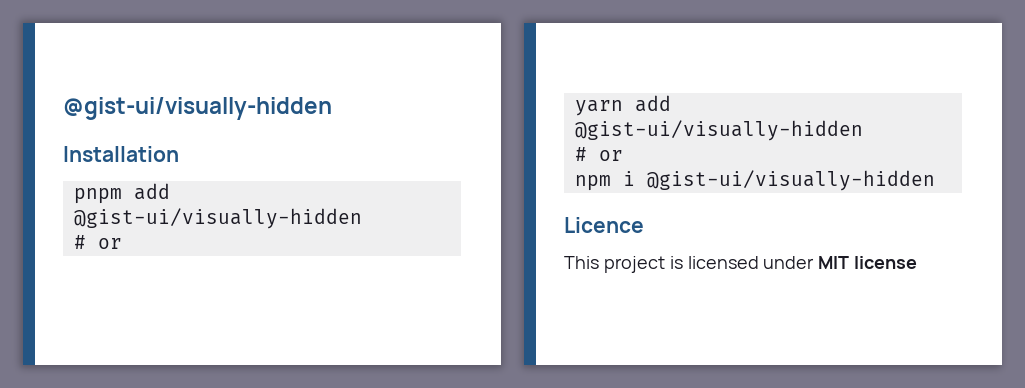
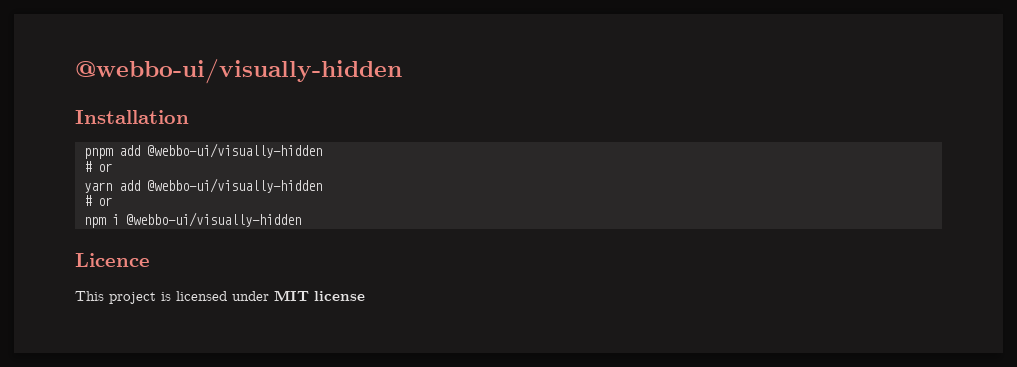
[63,97,332,120] @gist-ui/visually-hidden -> [75,59,402,84] @webbo-ui/visually-hidden
[73,208,362,229] @gist-ui/visually-hidden -> [147,143,322,158] @webbo-ui/visually-hidden
[574,120,863,141] @gist-ui/visually-hidden -> [147,178,322,193] @webbo-ui/visually-hidden
[646,170,935,191] @gist-ui/visually-hidden -> [126,212,301,227] @webbo-ui/visually-hidden

